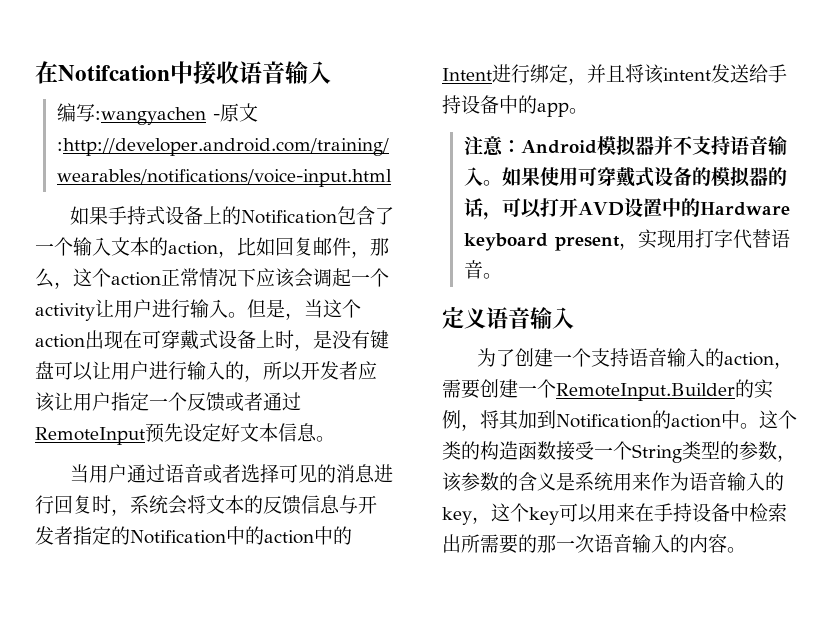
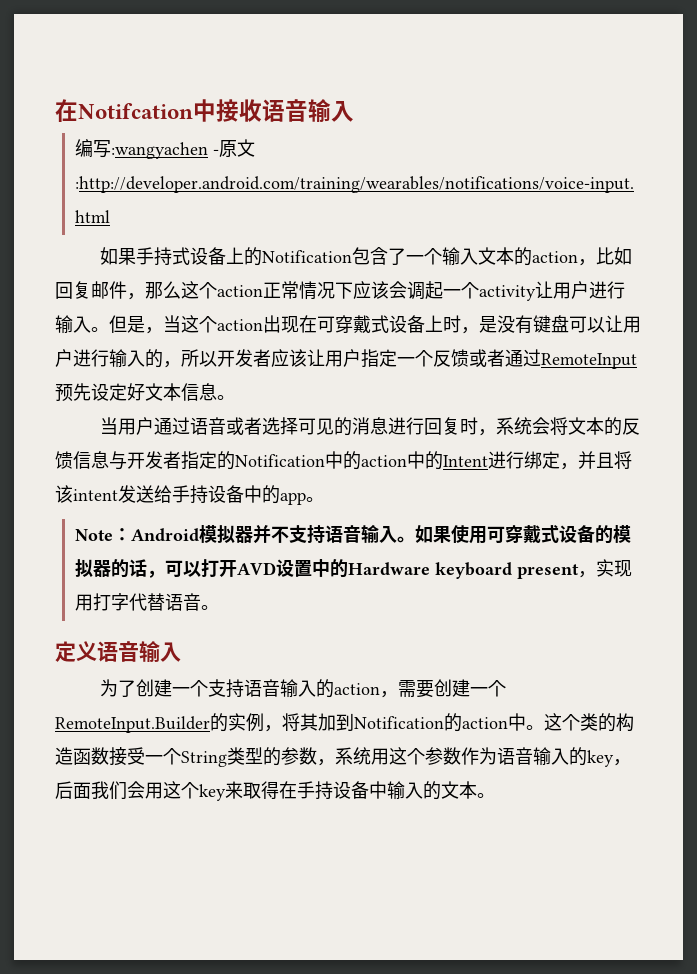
[54,282,73,289] ， -> (181, 290) none
[463,136,503,156] 注意 -> [74,529,113,541] Note
[442,472,651,492] 该参数的含义是系统用来 -> [335,747,461,765] 系统用这个参数
[491,503,787,525] [442,534,727,554] 这个key可以用来在手持设备中检索出所需要的那一次语音输入的内容 -> [55,781,477,801] 后面我们会用这个key来取得在手持设备中输入的文本

